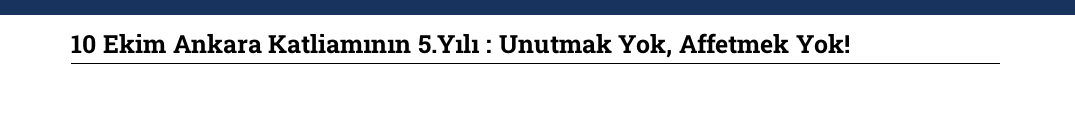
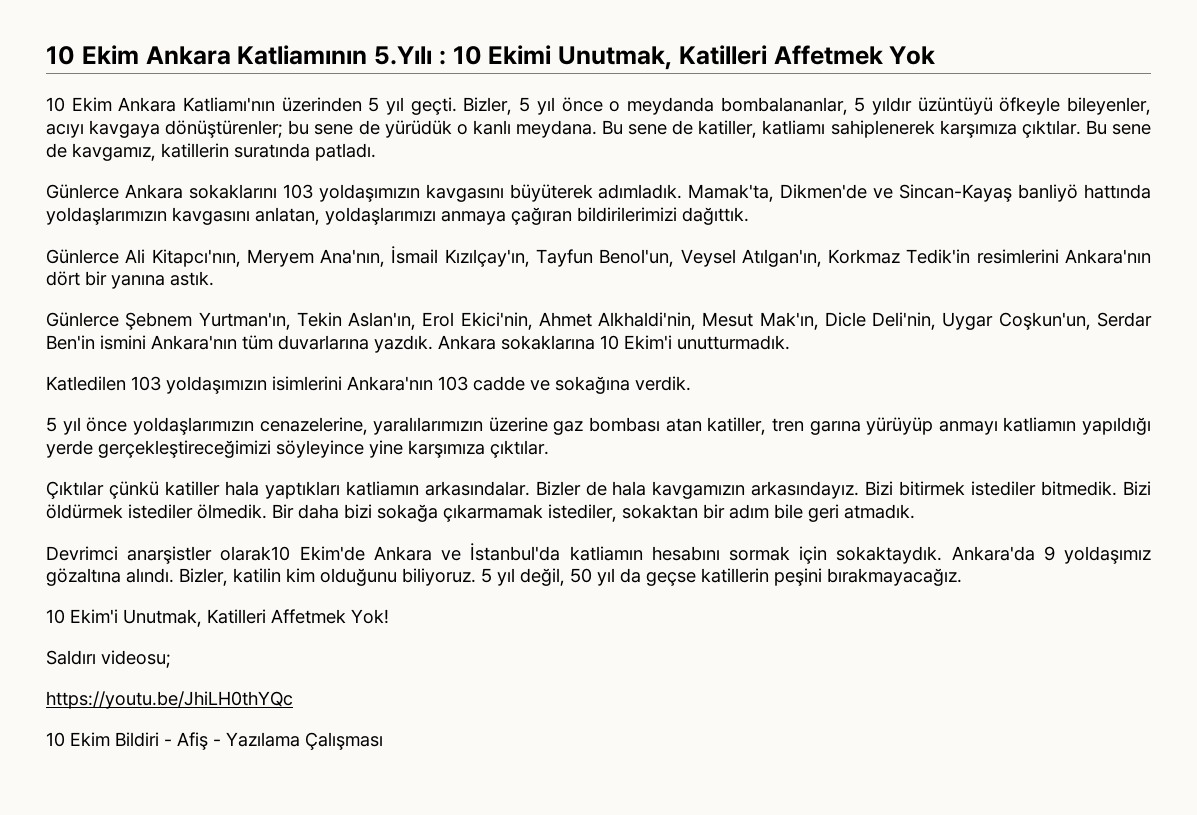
[498,33,850,58] Unutmak Yok, Affetmek Yok! -> [452,45,936,70] [46,97,1152,115] [46,120,1151,138] [46,143,376,161] [46,184,1151,202] [46,207,749,225] [46,246,1152,267] [46,271,214,289] [46,312,1152,330] [46,335,790,353] [46,376,691,394] [46,417,1151,435] [46,440,549,458] [46,481,1151,499] [46,504,915,522] [46,543,1151,564] [46,568,962,586] [46,609,389,627] [46,650,171,668] [46,691,293,709] [46,732,383,750] 10 Ekimi Unutmak, Katilleri Affetmek Yok // 10 Ekim Ankara Katliamı'nın üzerinden 5 yıl geçti. Bizler, 5 yıl önce o meydanda bombalananlar, 5 yıldır üzüntüyü öfkeyle bileyenler, acıyı kavgaya dönüştürenler; bu sene de yürüdük o kanlı meydana. Bu sene de katiller, katliamı sahiplenerek karşımıza çıktılar. Bu sene de kavgamız, katillerin suratında patladı. // Günlerce Ankara sokaklarını 103 yoldaşımızın kavgasını büyüterek adımladık. Mamak'ta, Dikmen'de ve Sincan-Kayaş banliyö hattında yoldaşlarımızın kavgasını anlatan, yoldaşlarımızı anmaya çağıran bildirilerimizi dağıttık. // Günlerce Ali Kitapcı'nın, Meryem Ana'nın, İsmail Kızılçay'ın, Tayfun Benol'un, Veysel Atılgan'ın, Korkmaz Tedik'in resimlerini Ankara'nın dört bir yanına astık. // Günlerce Şebnem Yurtman'ın, Tekin Aslan'ın, Erol Ekici'nin, Ahmet Alkhaldi'nin, Mesut Mak'ın, Dicle Deli'nin, Uygar Coşkun'un, Serdar Ben'in ismini Ankara'nın tüm duvarlarına yazdık. Ankara sokaklarına 10 Ekim'i unutturmadık. // Katledilen 103 yoldaşımızın isimlerini Ankara'nın 103 cadde ve sokağına verdik. // 5 yıl önce yoldaşlarımızın cenazelerine, yaralılarımızın üzerine gaz bombası atan katiller, tren garına yürüyüp anmayı katliamın yapıldığı yerde gerçekleştireceğimizi söyleyince yine karşımıza çıktılar. // Çıktılar çünkü katiller hala yaptıkları katliamın arkasındalar. Bizler de hala kavgamızın arkasındayız. Bizi bitirmek istediler bitmedik. Bizi öldürmek istediler ölmedik. Bir daha bizi sokağa çıkarmamak istediler, sokaktan bir adım bile geri atmadık. // Devrimci anarşistler olarak10 Ekim'de Ankara ve İstanbul'da katliamın hesabını sormak için sokaktaydık. Ankara'da 9 yoldaşımız gözaltına alındı. Bizler, katilin kim olduğunu biliyoruz. 5 yıl değil, 50 yıl da geçse katillerin peşini bırakmayacağız. // 10 Ekim'i Unutmak, Katilleri Affetmek Yok! // Saldırı videosu; // https://youtu.be/JhiLH0thYQc // 10 Ekim Bildiri - Afiş - Yazılama Çalışması

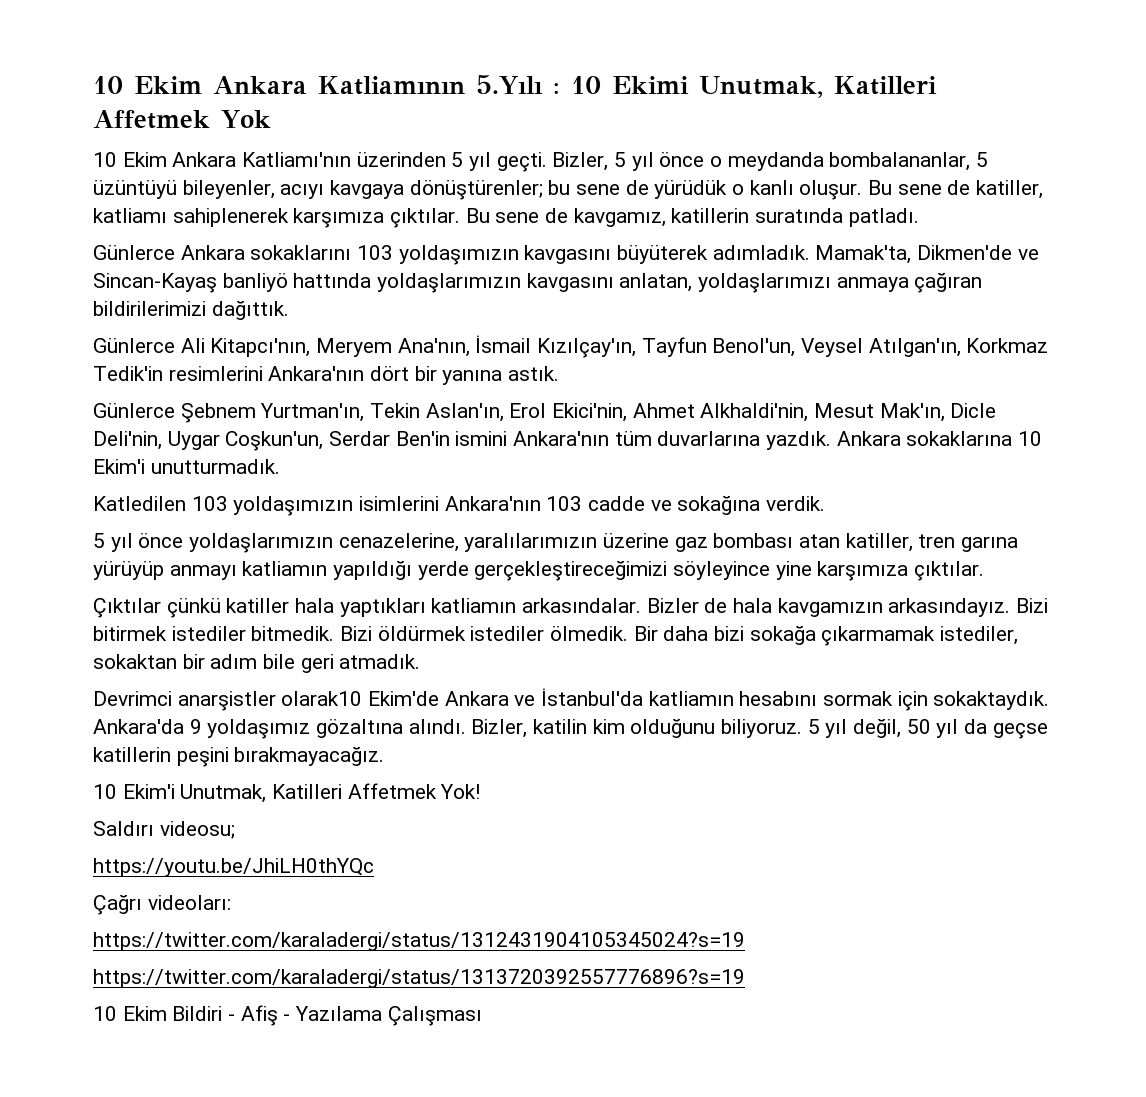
[871,97,1061,115] yıldır üzüntüyü öfkeyle -> [93,180,177,199] üzüntüyü
[515,120,597,138] meydana. -> [799,180,863,200] oluşur.
(293, 700) none -> [93,895,231,915] [93,932,745,951] [93,969,745,988] // Çağrı videoları: // https://twitter.com/karaladergi/status/1312431904105345024?s=19 // https://twitter.com/karaladergi/status/1313720392557776896?s=19

